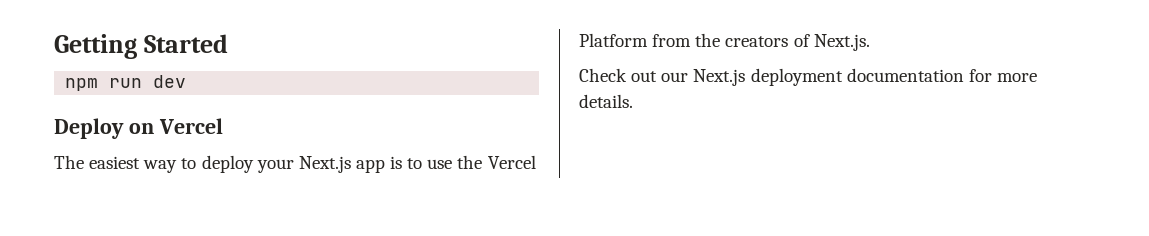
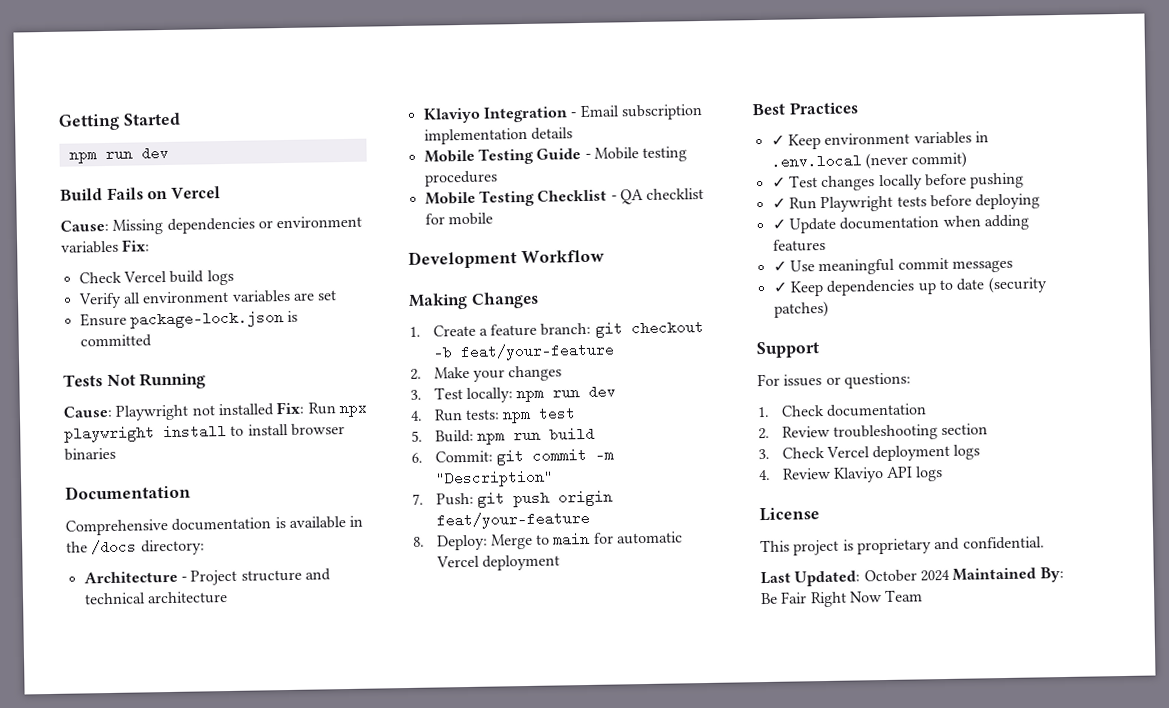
[54,118,124,139] Deploy -> [60,187,144,201] Build Fails
[54,155,536,173] [579,33,870,51] [579,68,1037,86] [579,94,633,108] The easiest way to deploy your Next.js app is to use the Vercel Platform from the creators of Next.js. // Check out our Next.js deployment documentation for more details. -> [60,215,363,235] [61,239,151,254] [78,269,234,286] [77,289,338,309] [79,310,299,329] [79,334,152,348] [63,372,207,390] [63,401,368,421] [64,423,345,443] [64,447,116,461] [65,484,191,500] [65,515,364,536] [66,539,205,556] [83,568,331,586] [83,591,228,605] [422,103,703,124] [423,127,573,145] [423,146,688,165] [423,170,498,187] [424,187,705,207] [424,212,493,226] [408,249,605,269] [408,291,539,310] [409,320,704,338] [432,342,615,362] [410,365,563,382] [410,384,617,403] [410,406,577,424] [411,426,595,445] [411,447,614,466] [434,469,554,488] [412,490,613,508] [435,510,590,530] [413,531,684,551] [435,554,560,571] [752,101,859,116] [770,131,989,150] [770,151,968,170] [771,172,1025,192] [771,193,1041,213] [771,214,1029,234] [772,238,826,252] [772,257,1013,276] [772,276,1048,297] [773,300,829,318] [756,341,820,359] [757,372,911,389] [757,403,927,418] [758,423,989,441] [758,444,981,462] [758,466,944,483] [759,507,820,522] [760,536,1045,556] [760,567,1064,587] [761,589,924,608] Cause: Missing dependencies or environment variables Fix: // Check Vercel build logs // Verify all environment variables are set // Ensure package-lock.json is committed // Tests Not Running // Cause: Playwright not installed Fix: Run npx playwright install to install browser binaries // Documentation // Comprehensive documentation is available in the /docs directory: // Architecture - Project structure and technical architecture // Klaviyo Integration - Email subscription implementation details // Mobile Testing Guide - Mobile testing procedures // Mobile Testing Checklist - QA checklist for mobile // Development Workflow // Making Changes // 1. Create a feature branch: git checkout -b feat/your-feature // 2. Make your changes // 3. Test locally: npm run dev // 4. Run tests: npm test // 5. Build: npm run build // 6. Commit: git commit -m "Description" // 7. Push: git push origin feat/your-feature // 8. Deploy: Merge to main for automatic Vercel deployment // Best Practices // ✓ Keep environment variables in .env.local (never commit) // ✓ Test changes locally before pushing // ✓ Run Playwright tests before deploying // ✓ Update documentation when adding features // ✓ Use meaningful commit messages // ✓ Keep dependencies up to date (security patches) // Support // For issues or questions: // 1. Check documentation // 2. Review troubleshooting section // 3. Check Vercel deployment logs // 4. Review Klaviyo API logs // License // This project is proprietary and confidential. // Last Updated: October 2024 Maintained By: Be Fair Right Now Team

